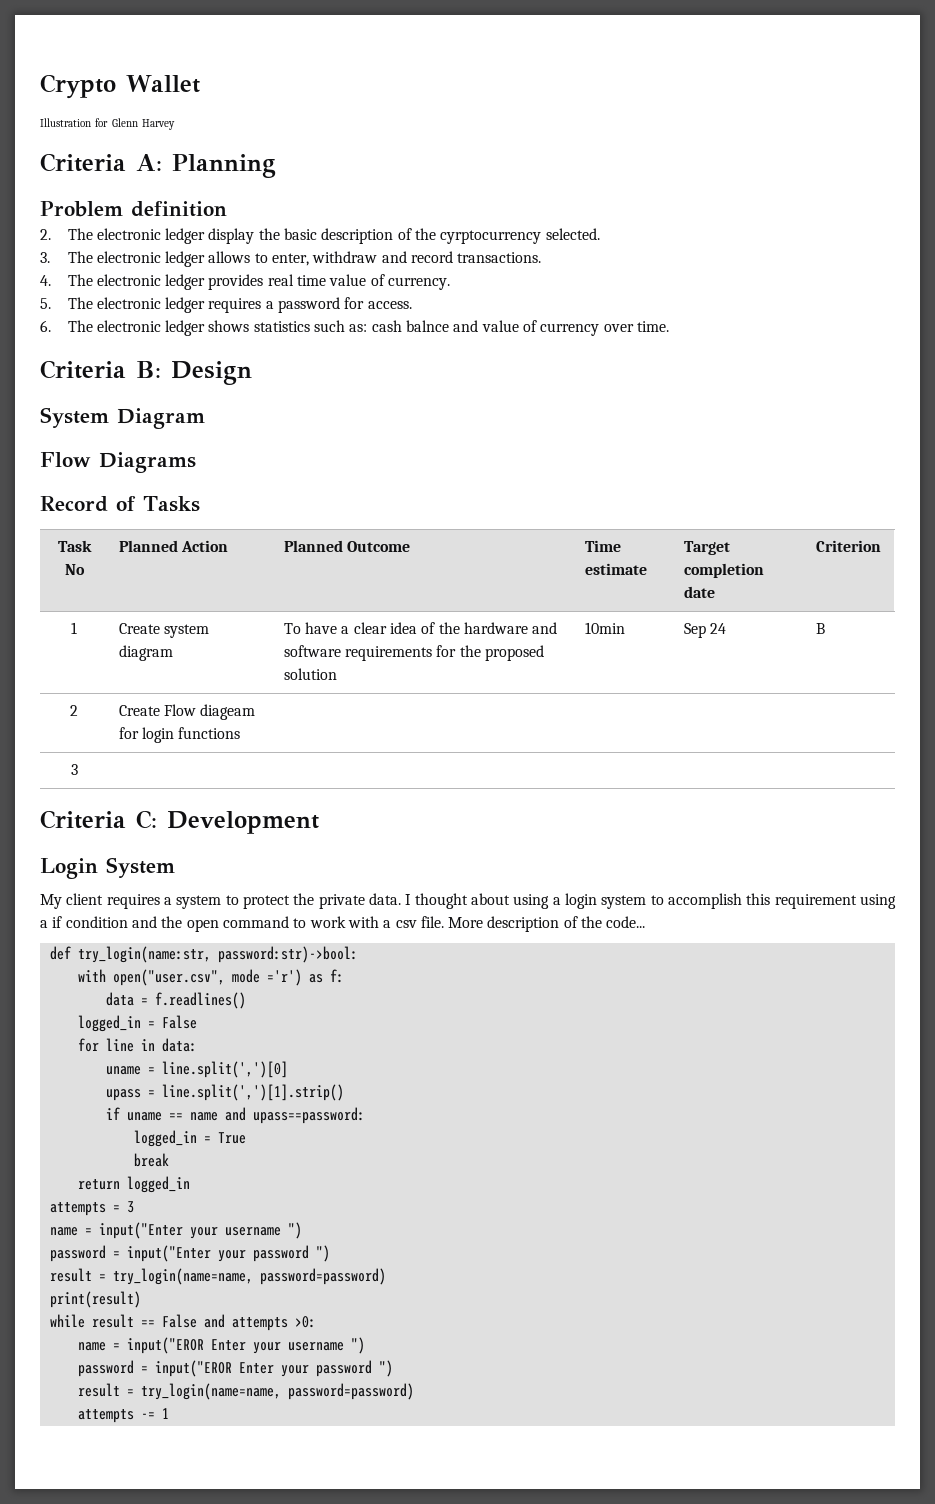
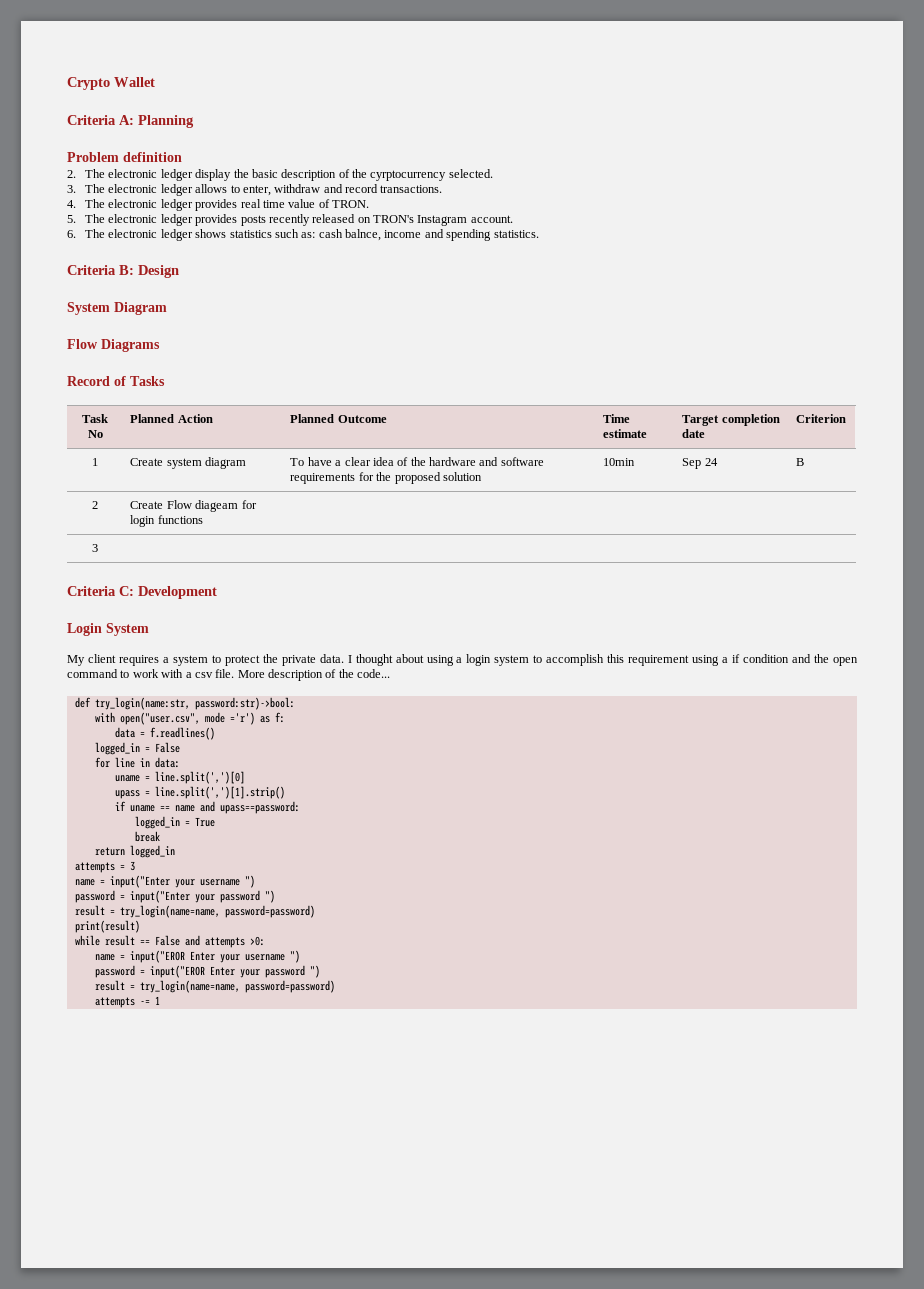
[40,118,175,130] // Illustration for Glenn Harvey -> (155, 82) none
[388,277,451,290] currency. -> [332,200,370,208] TRON.
[208,297,412,313] requires a password for access. -> [195,214,513,226] provides posts recently released on TRON's Instagram account.
[406,320,669,336] balnce and value of currency over time. -> [345,229,539,241] balnce, income and spending statistics.

